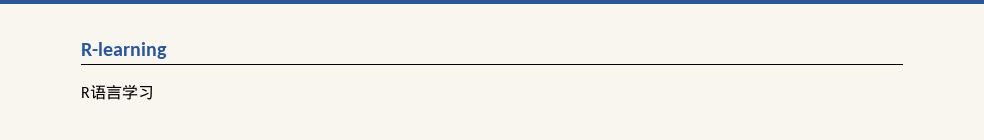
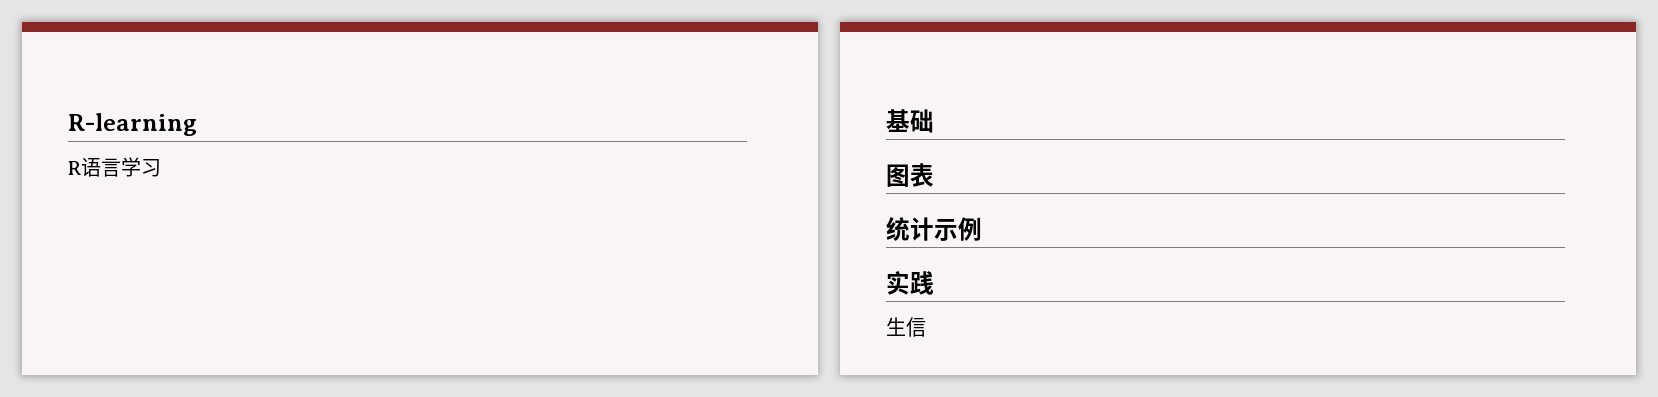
(154, 93) none -> [886,109,934,133] [886,163,934,187] [886,217,982,241] [886,271,934,295] [886,317,926,337] // 基础 // 图表 // 统计示例 // 实践 // 生信

